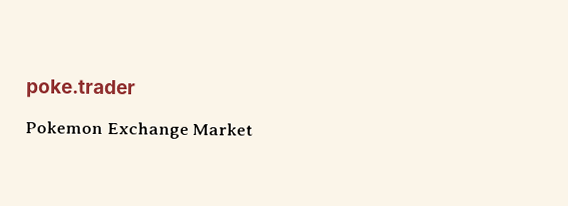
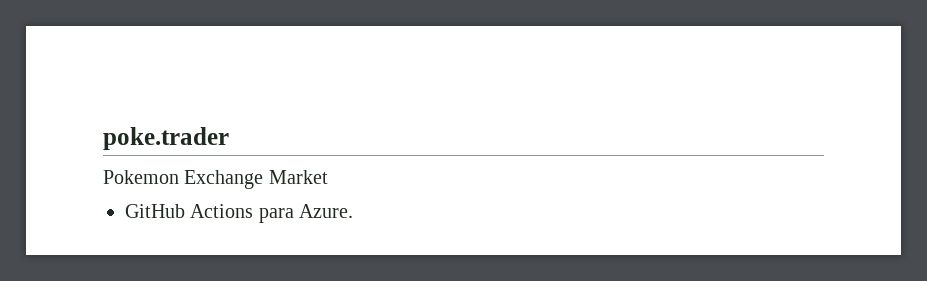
(254, 129) none -> [125,204,354,223] // GitHub Actions para Azure.

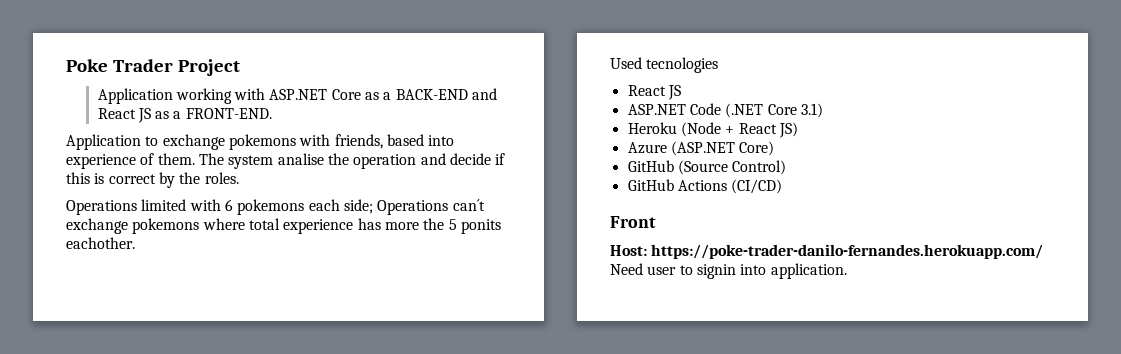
[103,127,229,150] [103,170,328,189] [125,204,354,223] poke.trader // Pokemon Exchange Market // GitHub Actions para Azure. -> [66,59,240,76] [97,88,498,104] [97,108,272,123] [66,134,455,150] [66,153,506,169] [66,172,239,188] [66,199,485,215] [66,218,501,234] [66,237,135,249] [610,57,719,73] [627,85,681,100] [627,103,823,118] [627,122,798,138] [627,141,775,156] [627,160,787,175] [627,179,783,194] [610,216,656,228] [610,244,1044,259] [610,263,847,279] Poke Trader Project // Application working with ASP.NET Core as a BACK-END and React JS as a FRONT-END. // Application to exchange pokemons with friends, based into experience of them. The system analise the operation and decide if this is correct by the roles. // Operations limited with 6 pokemons each side; Operations can´t exchange pokemons where total experience has more the 5 ponits eachother. // Used tecnologies // React JS // ASP.NET Code (.NET Core 3.1) // Heroku (Node + React JS) // Azure (ASP.NET Core) // GitHub (Source Control) // GitHub Actions (CI/CD) // Front // Host: https://poke-trader-danilo-fernandes.herokuapp.com/ Need user to signin into application.

